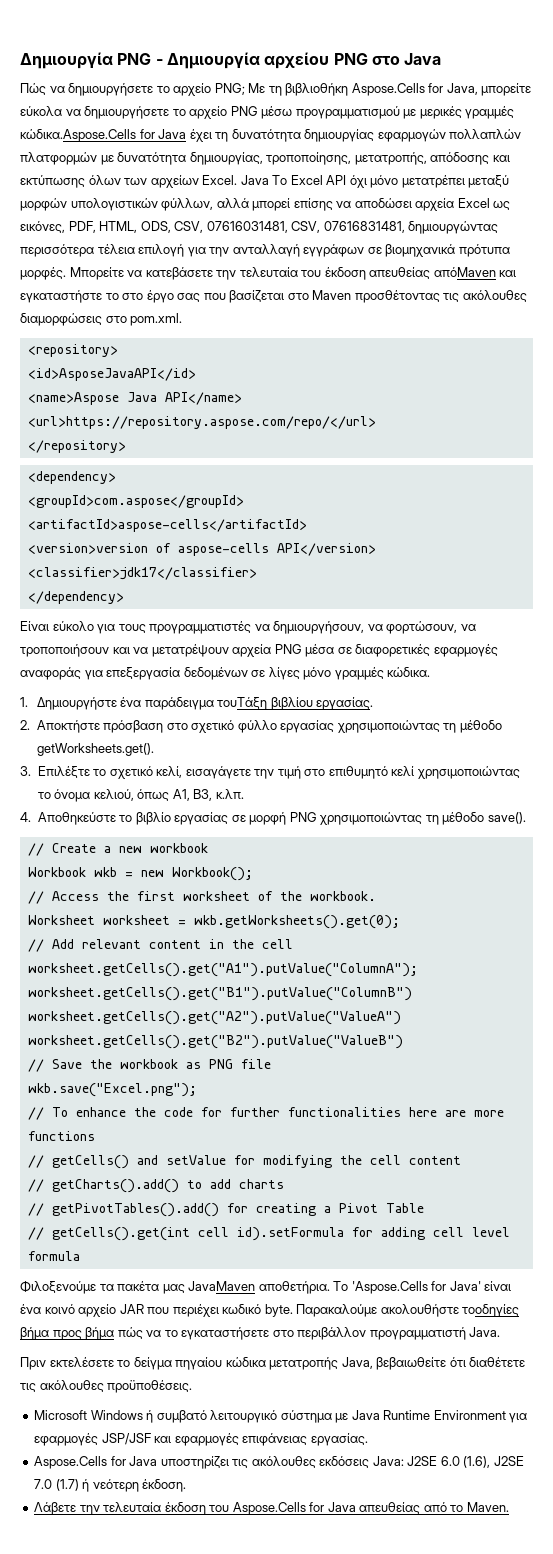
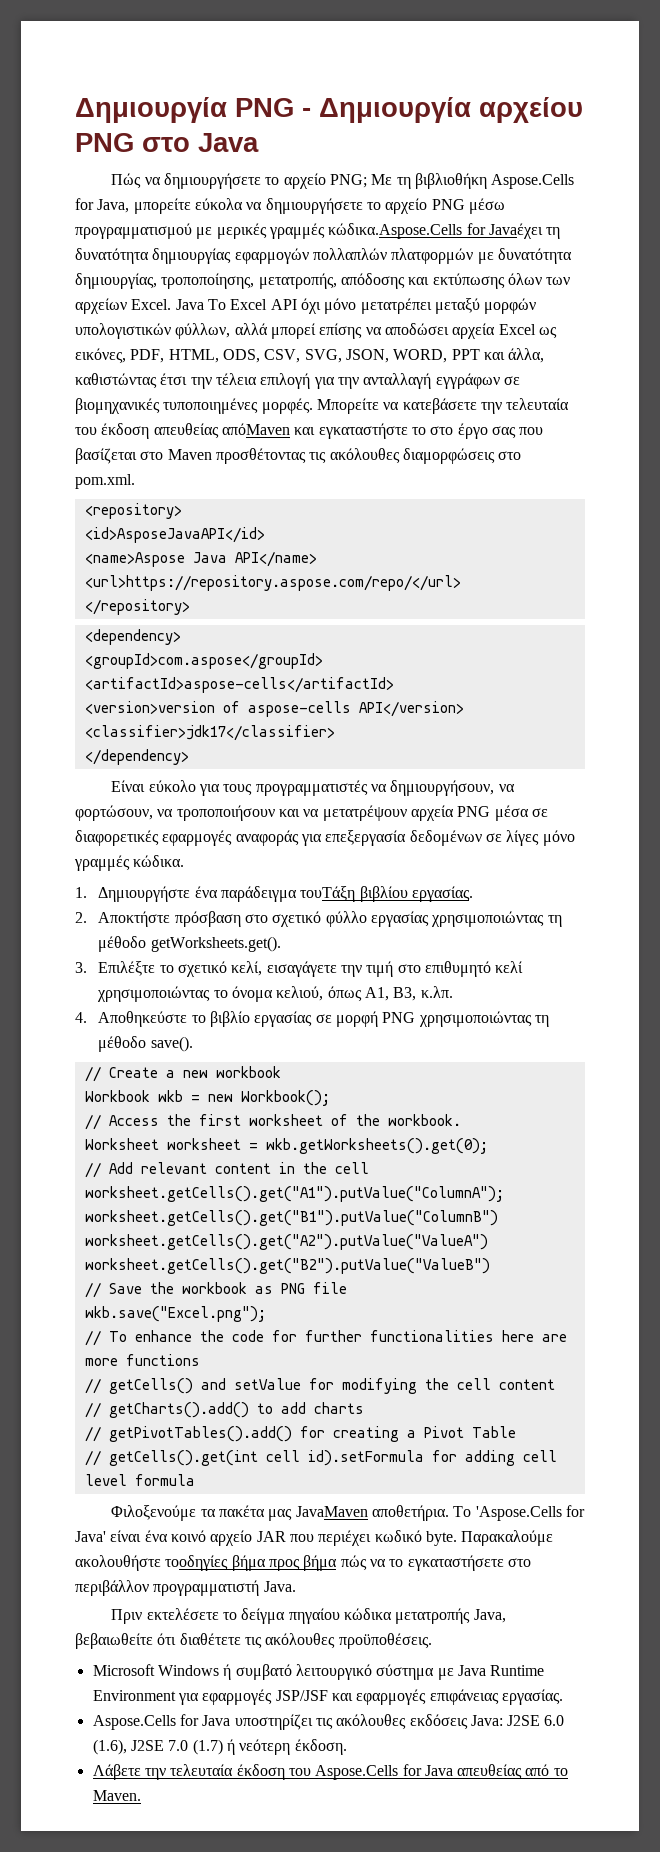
[158,129,212,142] Java έχει -> [488,223,543,239] Javaέχει
[206,221,499,234] [20,244,94,257] 07616031481, CSV, 07616831481, δημιουργώντας περισσότερα -> [304,348,545,363] [75,373,212,389] SVG, JSON, WORD, PPT και άλλα, καθιστώντας έτσι την
[385,244,510,257] βιομηχανικά πρότυπα -> [75,398,259,414] βιομηχανικές τυποποιημένες

